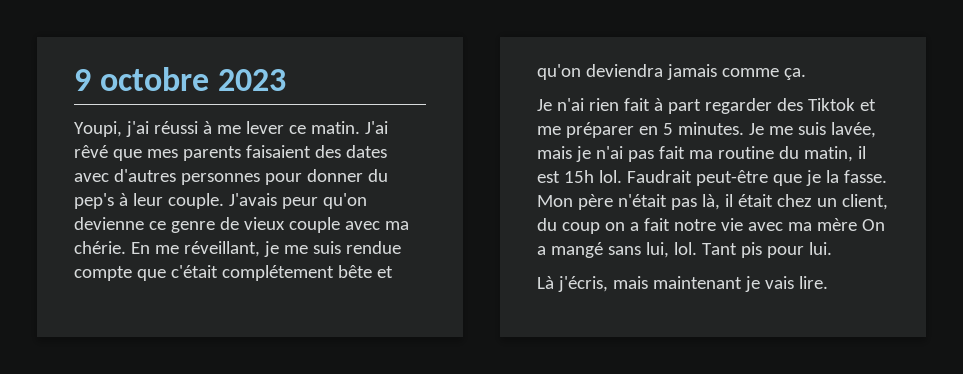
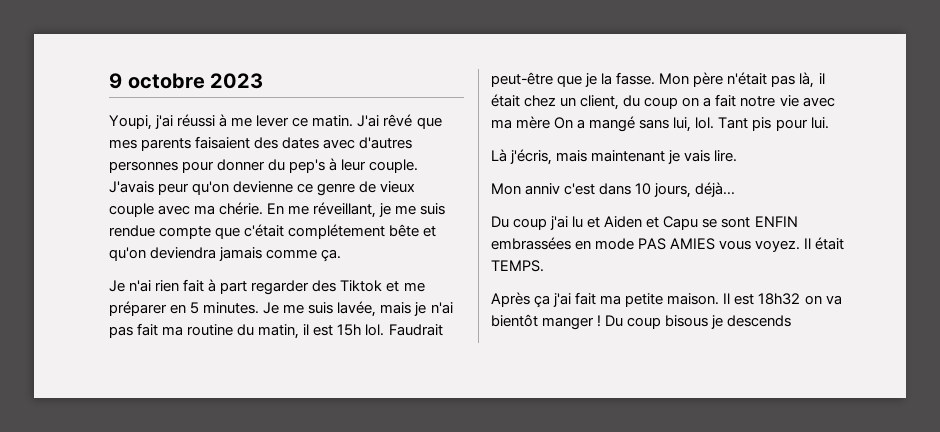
(828, 282) none -> [491,182,736,198] [491,216,798,230] [491,237,845,252] [491,260,544,272] [491,292,842,308] [491,314,792,330] // Mon anniv c'est dans 10 jours, déjà... // Du coup j'ai lu et Aiden et Capu se sont ENFIN embrassées en mode PAS AMIES vous voyez. Il était TEMPS. // Après ça j'ai fait ma petite maison. Il est 18h32 on va bientôt manger ! Du coup bisous je descends

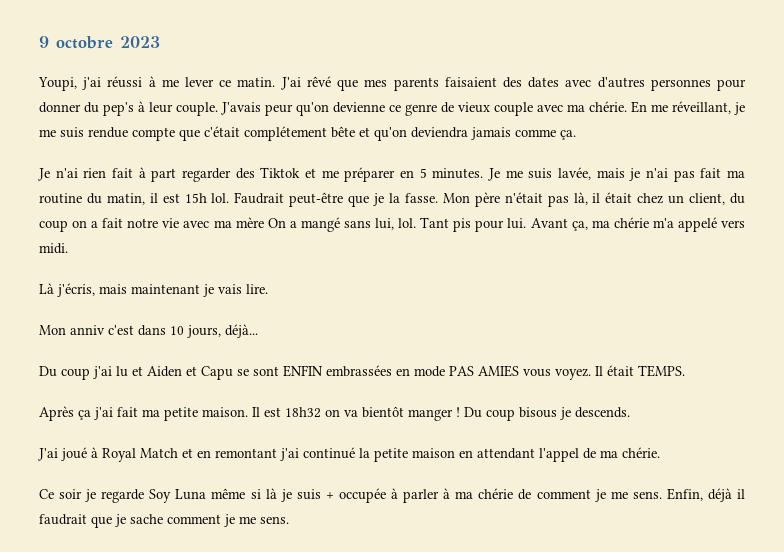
(829, 123) none -> [530,217,746,232] [39,243,68,254] Avant ça, ma chérie m'a appelé vers midi.
[727,315,792,327] descends -> [575,407,630,418] [38,447,660,462] [39,488,746,503] [39,514,289,528] descends. // J'ai joué à Royal Match et en remontant j'ai continué la petite maison en attendant l'appel de ma chérie. // Ce soir je regarde Soy Luna même si là je suis + occupée à parler à ma chérie de comment je me sens. Enfin, déjà il faudrait que je sache comment je me sens.

